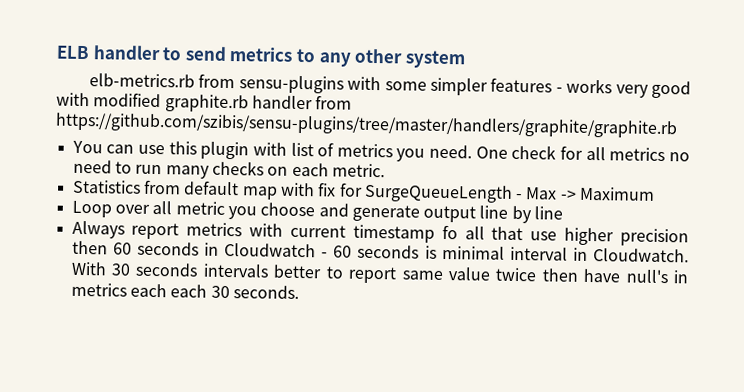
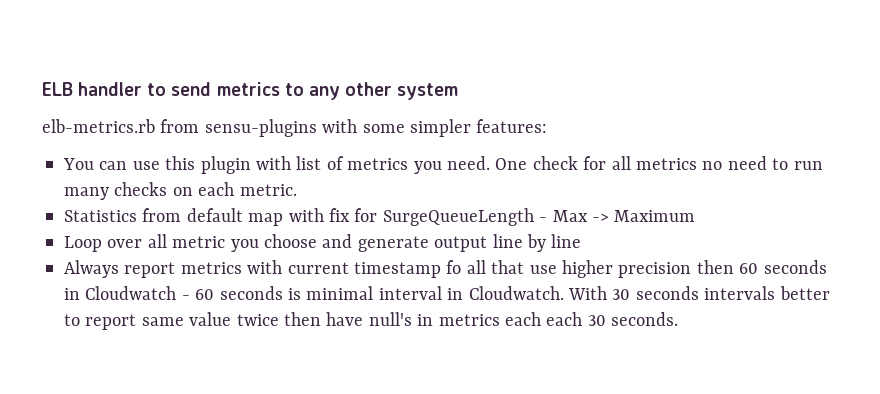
[490,77,692,99] [56,92,353,113] [55,112,678,139] features - works very good with modified graphite.rb handler from https://github.com/szibis/sensu-plugins/tree/master/handlers/graphite/graphite.rb -> [476,119,548,133] features:

